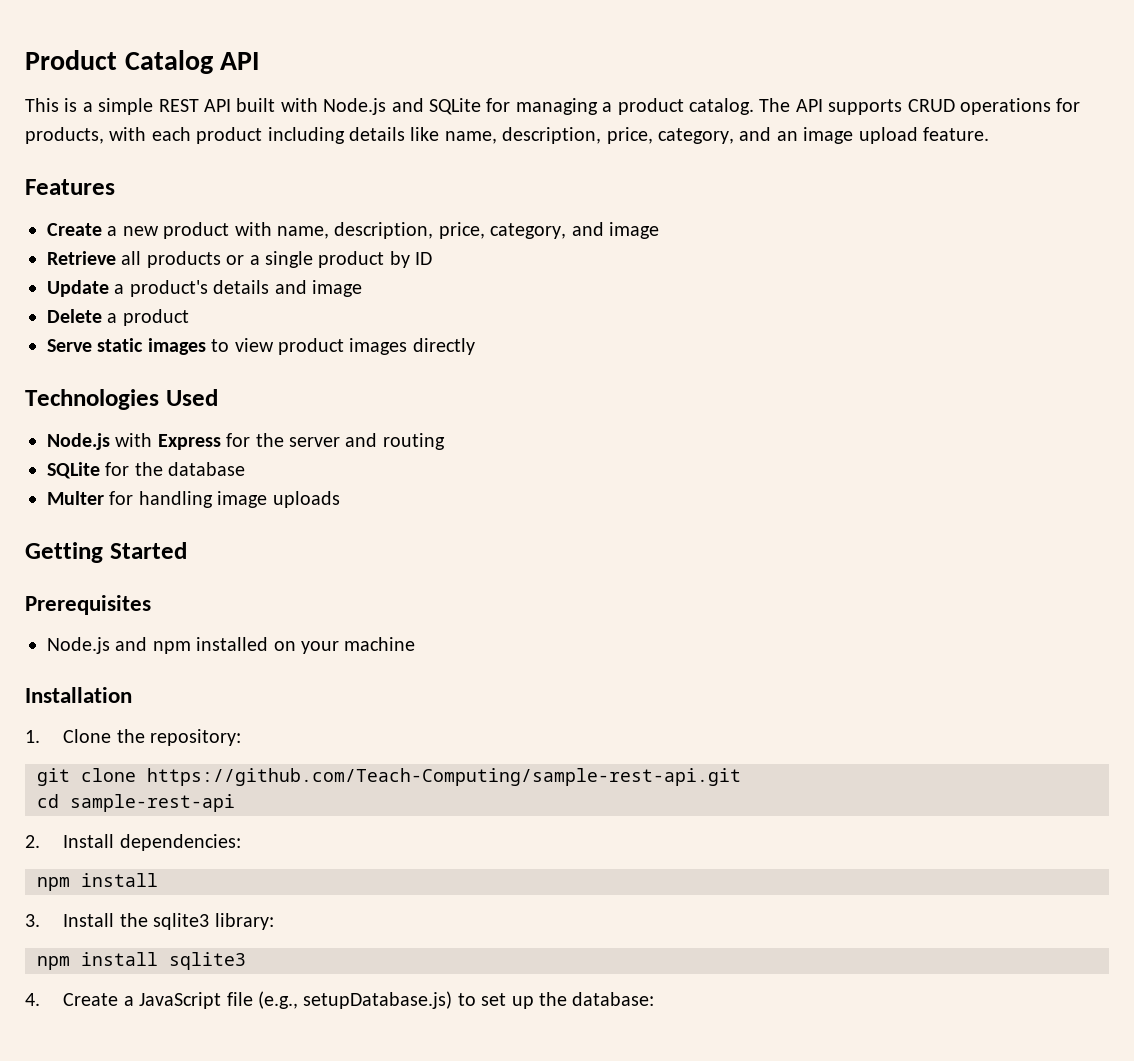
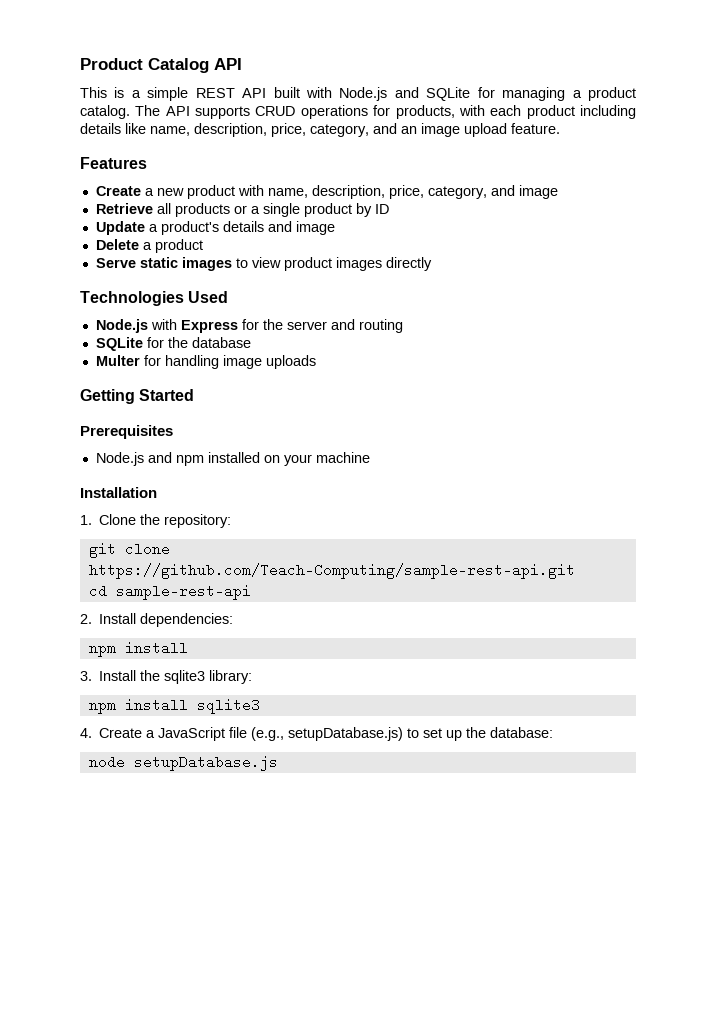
(655, 999) none -> [88,755,278,771] // node setupDatabase.js

